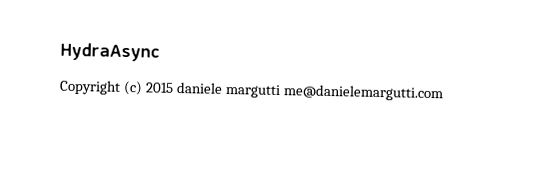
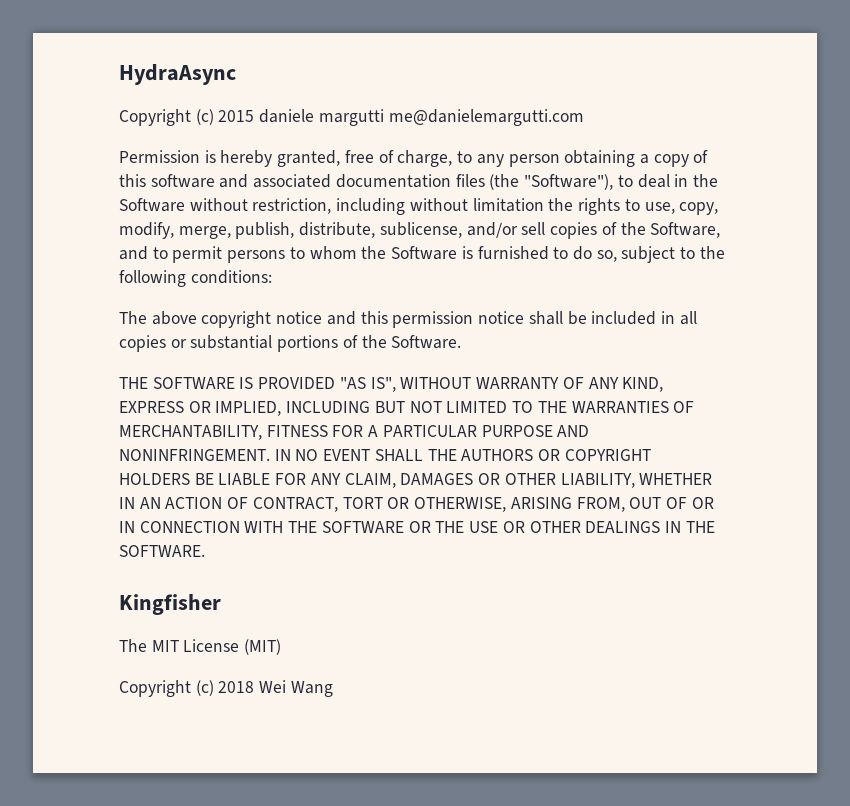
(444, 93) none -> [119,150,709,167] [119,174,718,190] [119,198,719,215] [119,222,721,239] [119,246,725,263] [119,270,272,287] [119,311,697,328] [119,335,462,352] [119,377,664,392] [119,401,695,416] [119,425,590,440] [119,449,651,461] [119,473,713,488] [119,497,714,512] [119,521,715,533] [119,545,205,557] [119,594,221,615] [119,639,282,655] [119,680,333,697] // Permission is hereby granted, free of charge, to any person obtaining a copy of this software and associated documentation files (the "Software"), to deal in the Software without restriction, including without limitation the rights to use, copy, modify, merge, publish, distribute, sublicense, and/or sell copies of the Software, and to permit persons to whom the Software is furnished to do so, subject to the following conditions: // The above copyright notice and this permission notice shall be included in all copies or substantial portions of the Software. // THE SOFTWARE IS PROVIDED "AS IS", WITHOUT WARRANTY OF ANY KIND, EXPRESS OR IMPLIED, INCLUDING BUT NOT LIMITED TO THE WARRANTIES OF MERCHANTABILITY, FITNESS FOR A PARTICULAR PURPOSE AND NONINFRINGEMENT. IN NO EVENT SHALL THE AUTHORS OR COPYRIGHT HOLDERS BE LIABLE FOR ANY CLAIM, DAMAGES OR OTHER LIABILITY, WHETHER IN AN ACTION OF CONTRACT, TORT OR OTHERWISE, ARISING FROM, OUT OF OR IN CONNECTION WITH THE SOFTWARE OR THE USE OR OTHER DEALINGS IN THE SOFTWARE. // Kingfisher // The MIT License (MIT) // Copyright (c) 2018 Wei Wang

